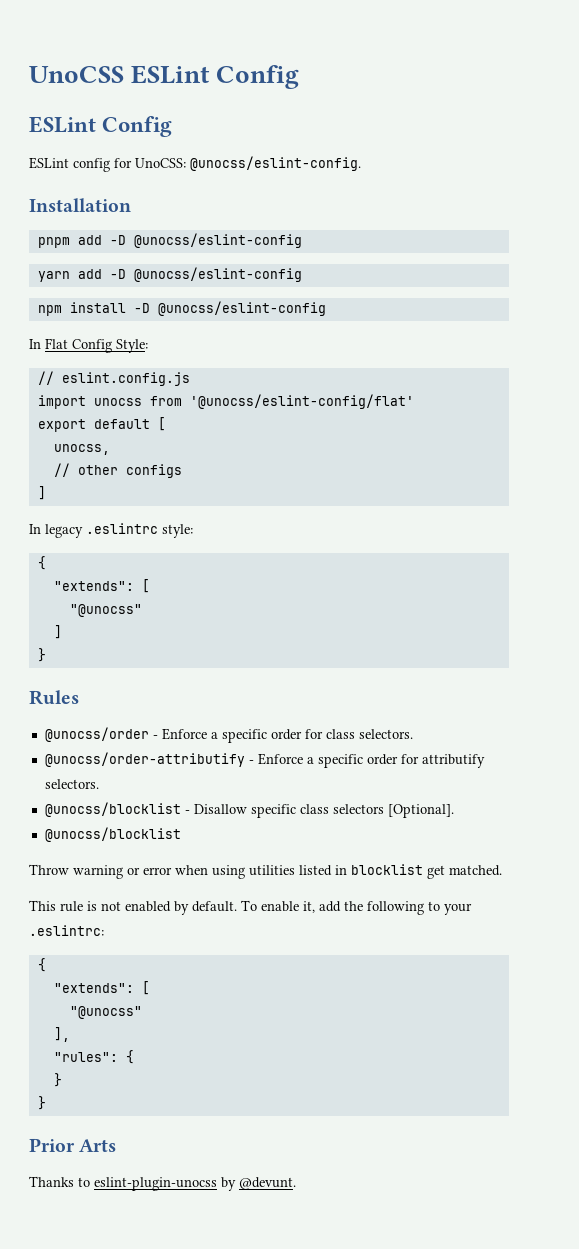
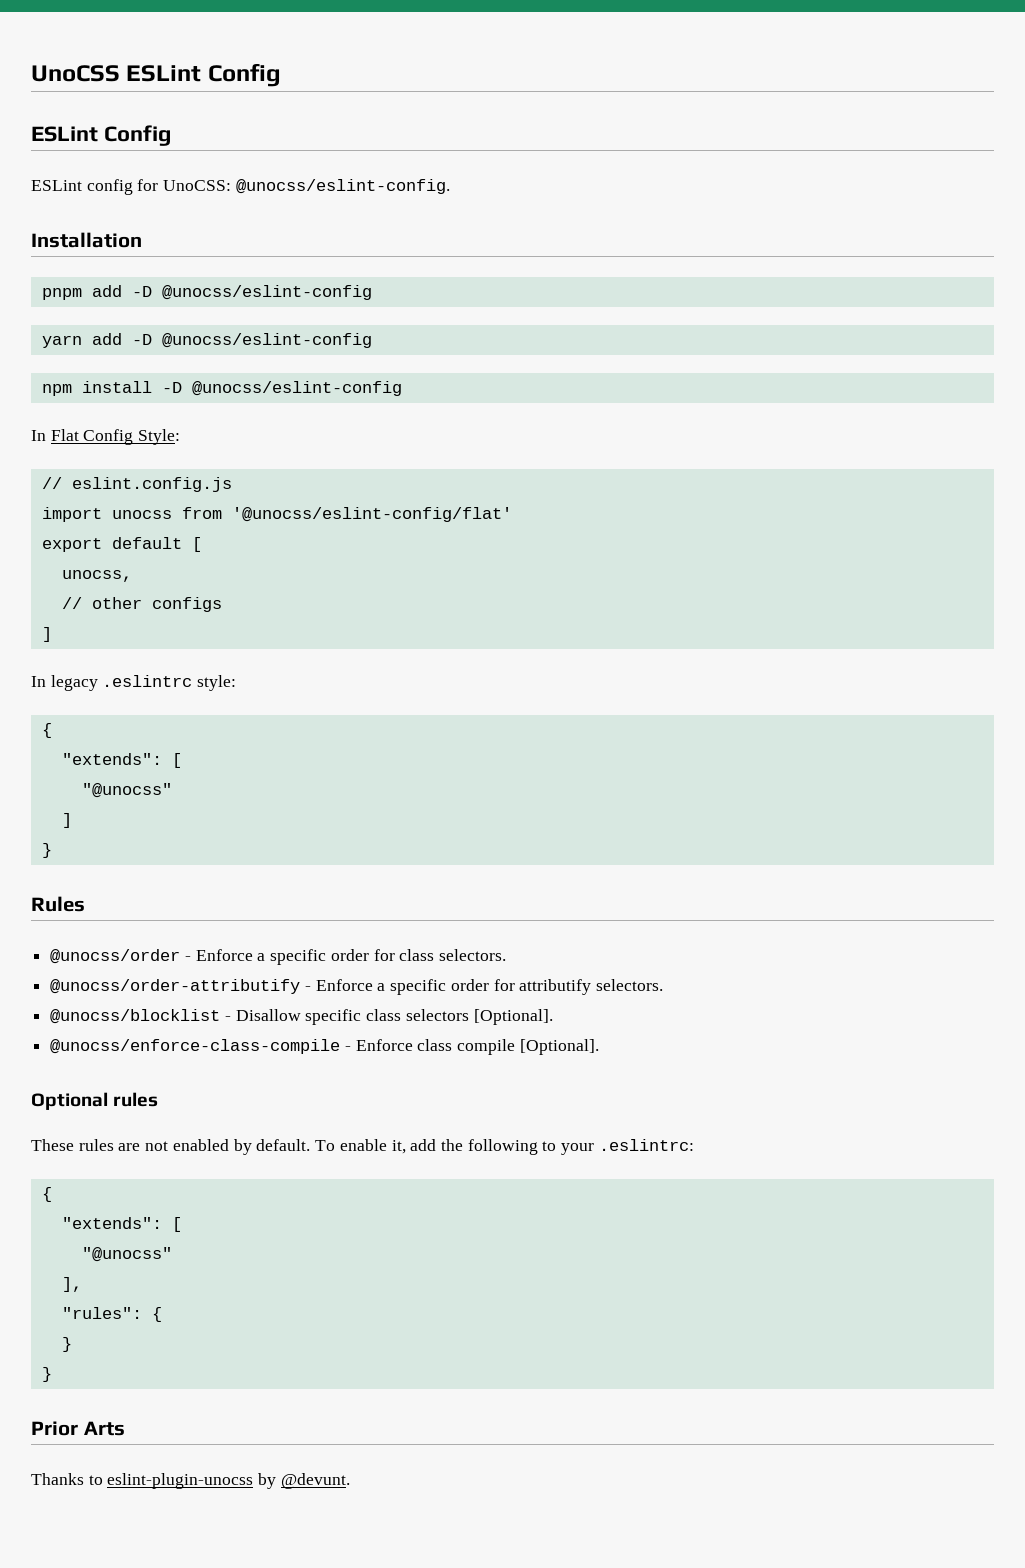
[44,827,181,842] [29,864,502,879] [29,900,97,912] @unocss/blocklist // Throw warning or error when using utilities listed in blocklist get matched. // This rule is -> [50,1039,599,1055] [31,1092,159,1110] [31,1139,141,1151] @unocss/enforce-class-compile - Enforce class compile [Optional]. // Optional rules // These rules are

